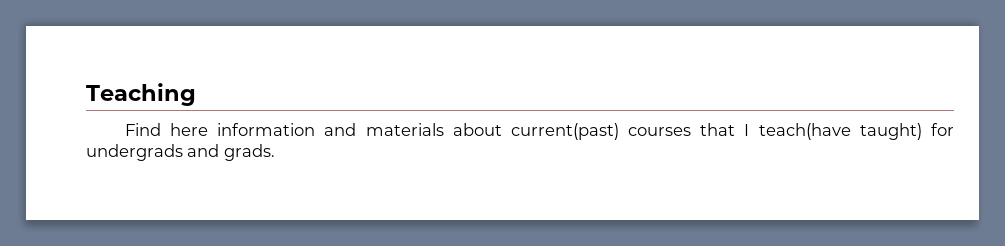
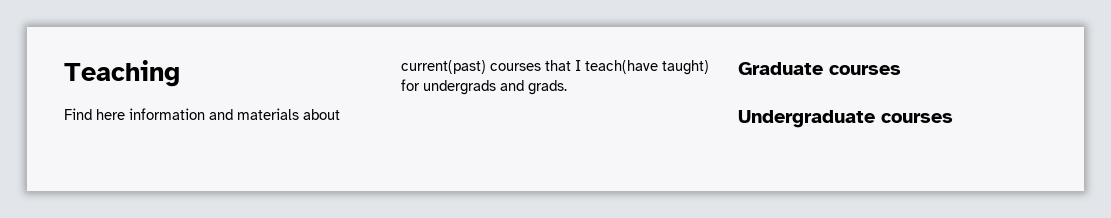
(275, 152) none -> [738,62,901,75] [738,110,953,128] // Graduate courses // Undergraduate courses

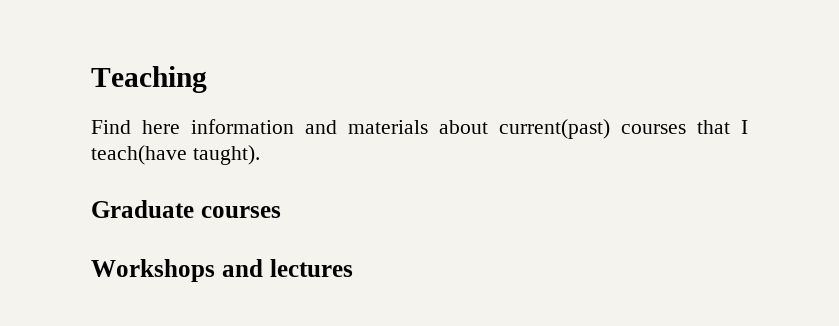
[662,60,709,75] [401,79,567,95] taught) for undergrads and grads. -> [192,145,260,165] taught).
[738,110,953,128] Undergraduate courses -> [91,259,353,282] Workshops and lectures

